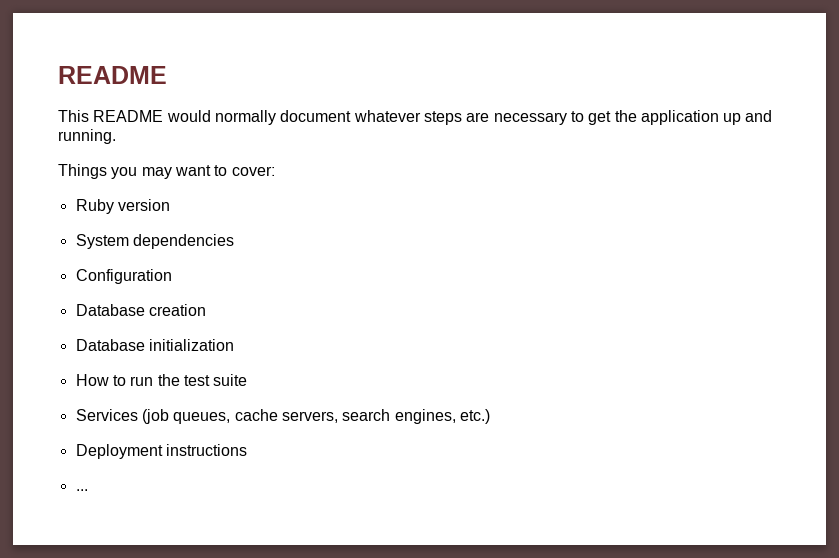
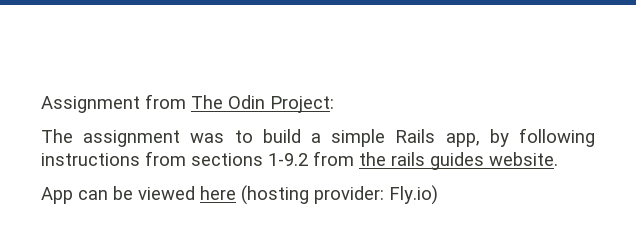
[58,66,167,84] [58,110,773,125] [58,129,116,144] [58,164,275,179] [75,199,170,214] [75,234,234,249] [75,269,172,284] [75,304,206,316] [75,339,234,351] [75,374,248,386] [75,409,490,424] [75,444,247,459] [75,489,88,491] README // This README would normally document whatever steps are necessary to get the application up and running. // Things you may want to cover: // Ruby version // System dependencies // Configuration // Database creation // Database initialization // How to run the test suite // Services (job queues, cache servers, search engines, etc.) // Deployment instructions // ... -> [41,94,334,113] [41,128,595,147] [41,151,558,170] [41,185,438,205] Assignment from The Odin Project: // The assignment was to build a simple Rails app, by following instructions from sections 1-9.2 from the rails guides website. // App can be viewed here (hosting provider: Fly.io)

